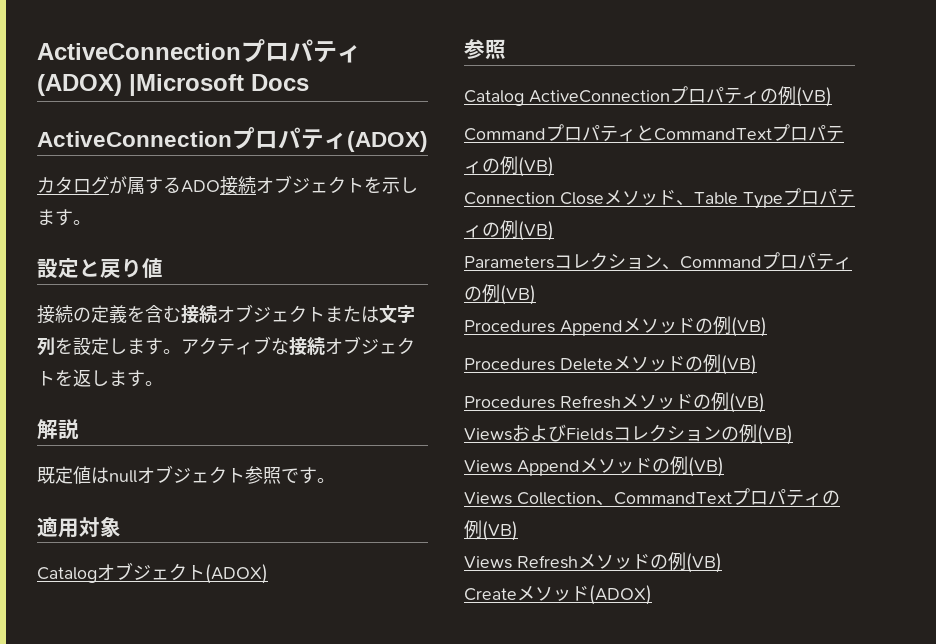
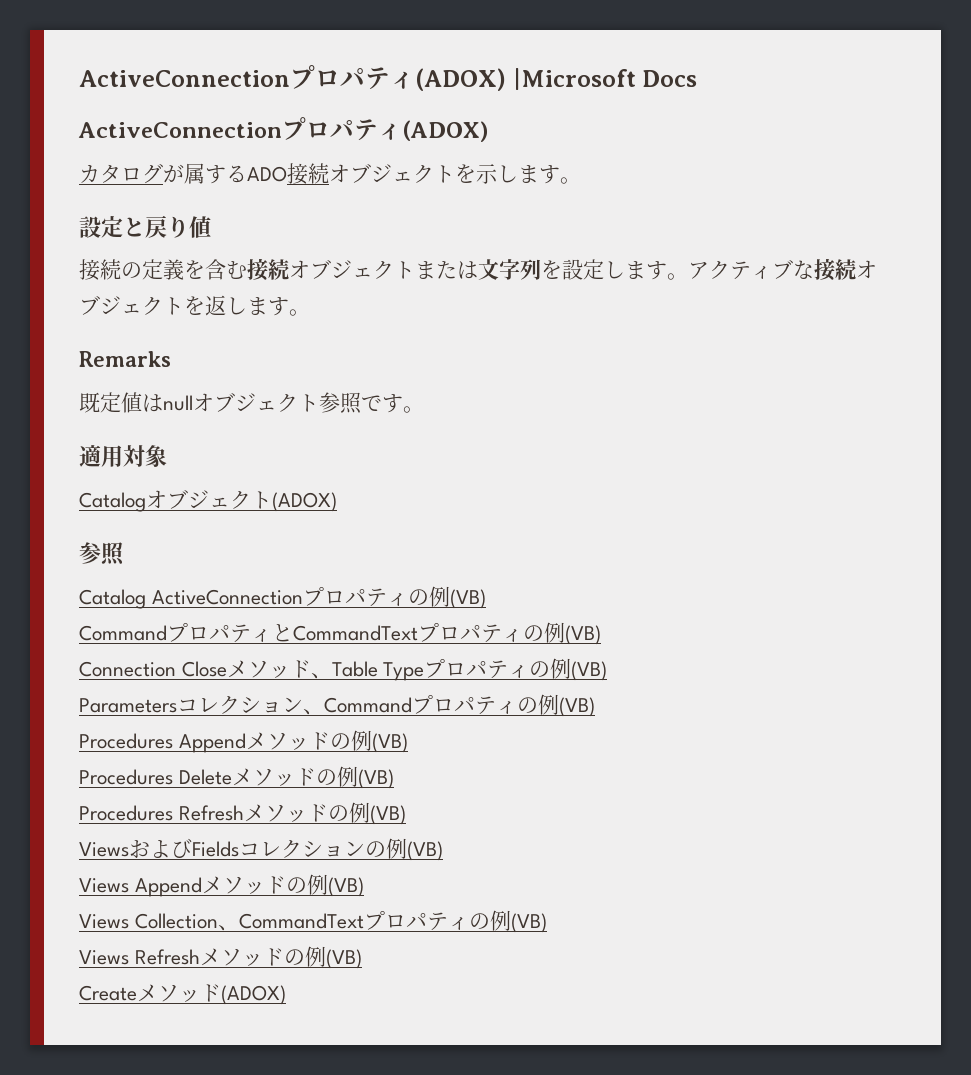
[37,419,79,440] 解説 -> [79,351,171,367] Remarks

